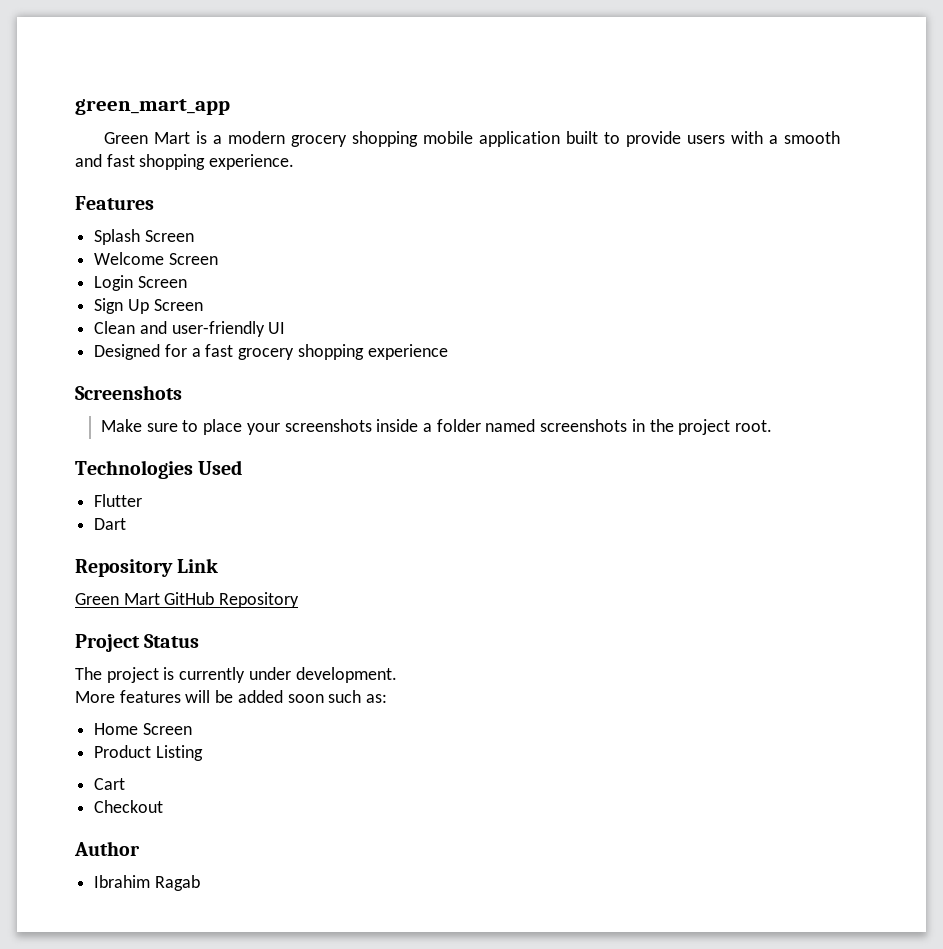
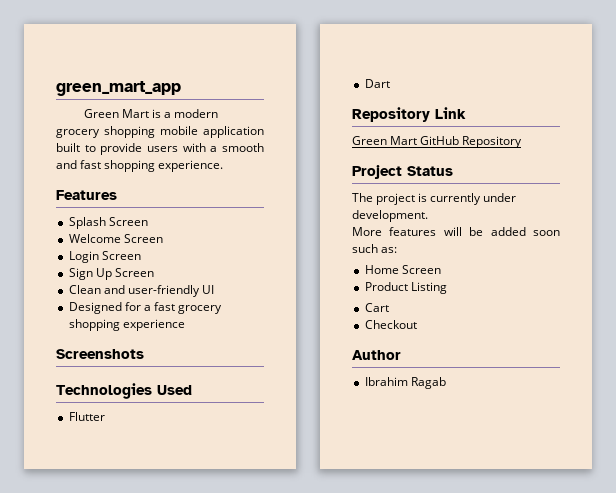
[100,419,773,435] // Make sure to place your screenshots inside a folder named screenshots in the project root. -> (144, 354) none

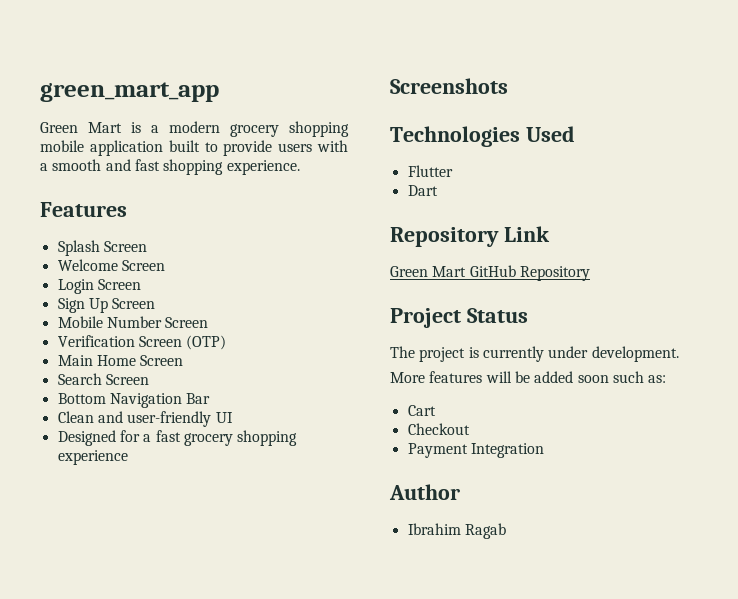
(154, 272) none -> [57,316,209,328] [57,335,227,350] [57,355,184,366] [57,373,149,385] [57,393,211,408] // Mobile Number Screen // Verification Screen (OTP) // Main Home Screen // Search Screen // Bottom Navigation Bar
[364,265,441,274] [364,282,447,294] // Home Screen // Product Listing -> (667, 379) none
(417, 324) none -> [407,443,544,458] // Payment Integration

